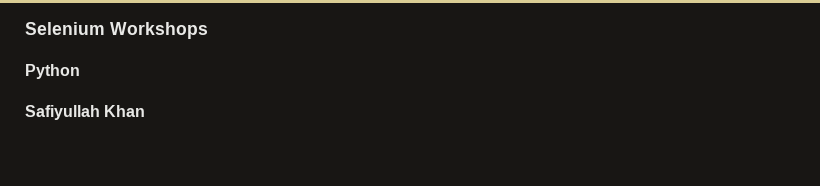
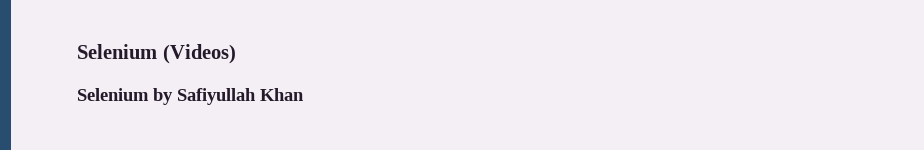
[25,22,208,39] [25,64,80,79] Selenium Workshops // Python // -> [77,44,236,64] [77,88,173,105] Selenium (Videos) // Selenium by

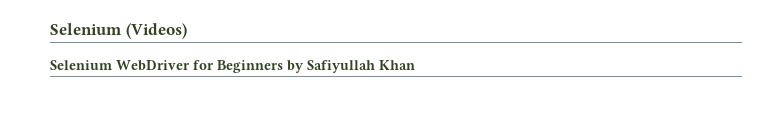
(149, 94) none -> [116,60,283,73] WebDriver for Beginners

